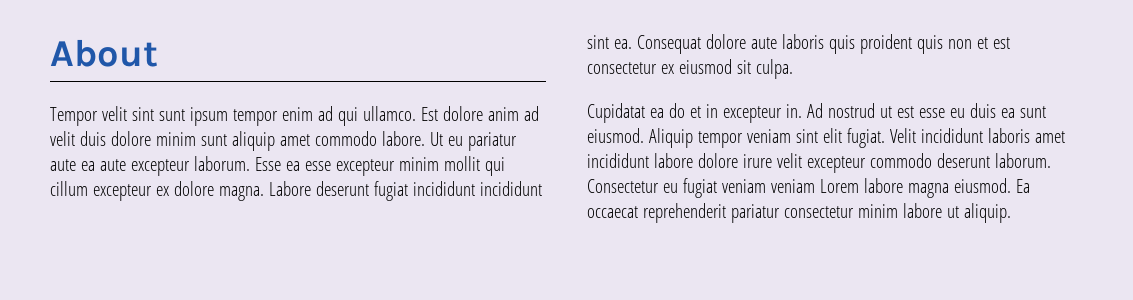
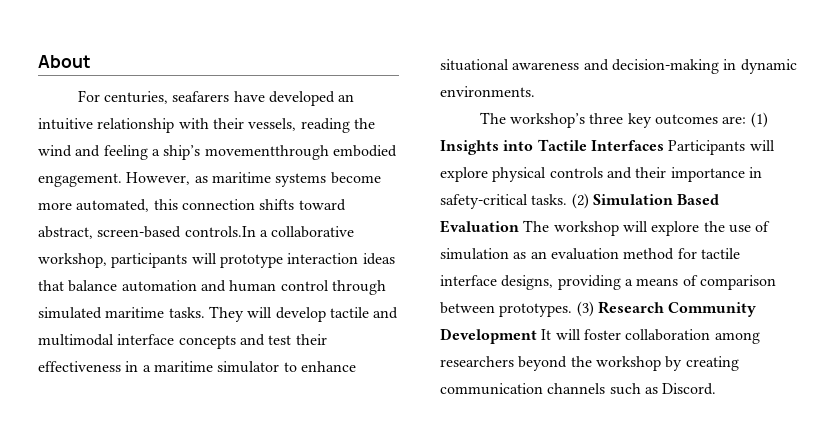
[50,106,539,126] [50,131,517,151] [50,156,505,176] [50,181,542,201] [587,34,1010,54] [587,59,793,79] [587,103,1046,123] [587,128,1065,148] [587,153,1051,173] [587,178,1030,198] [587,203,1011,223] Tempor velit sint sunt ipsum tempor enim ad qui ullamco. Est dolore anim ad velit duis dolore minim sunt aliquip amet commodo labore. Ut eu pariatur aute ea aute excepteur laborum. Esse ea esse excepteur minim mollit qui cillum excepteur ex dolore magna. Labore deserunt fugiat incididunt incididunt sint ea. Consequat dolore aute laboris quis proident quis non et est consectetur ex eiusmod sit culpa. // Cupidatat ea do et in excepteur in. Ad nostrud ut est esse eu duis ea sunt eiusmod. Aliquip tempor veniam sint elit fugiat. Velit incididunt laboris amet incididunt labore dolore irure velit excepteur commodo deserunt laborum. Consectetur eu fugiat veniam veniam Lorem labore magna eiusmod. Ea occaecat reprehenderit pariatur consectetur minim labore ut aliquip. -> [77,90,355,106] [38,118,375,133] [38,145,397,160] [38,172,381,187] [38,199,346,212] [38,226,355,239] [38,253,395,268] [38,280,386,295] [38,306,399,322] [38,334,327,349] [38,361,356,373] [440,59,797,74] [440,86,535,97] [479,112,768,128] [440,139,775,155] [440,167,762,182] [440,193,720,209] [440,220,771,236] [440,248,740,260] [440,275,776,290] [440,301,757,317] [440,328,760,344] [440,356,739,371] [440,383,717,395] For centuries, seafarers have developed an intuitive relationship with their vessels, reading the wind and feeling a ship’s movementthrough embodied engagement. However, as maritime systems become more automated, this connection shifts toward abstract, screen-based controls.In a collaborative workshop, participants will prototype interaction ideas that balance automation and human control through simulated maritime tasks. They will develop tactile and multimodal interface concepts and test their effectiveness in a maritime simulator to enhance situational awareness and decision-making in dynamic environments. // The workshop’s three key outcomes are: (1) Insights into Tactile Interfaces Participants will explore physical controls and their importance in safety-critical tasks. (2) Simulation Based Evaluation The workshop will explore the use of simulation as an evaluation method for tactile interface designs, providing a means of comparison between prototypes. (3) Research Community Development It will foster collaboration among researchers beyond the workshop by creating communication channels such as Discord.

